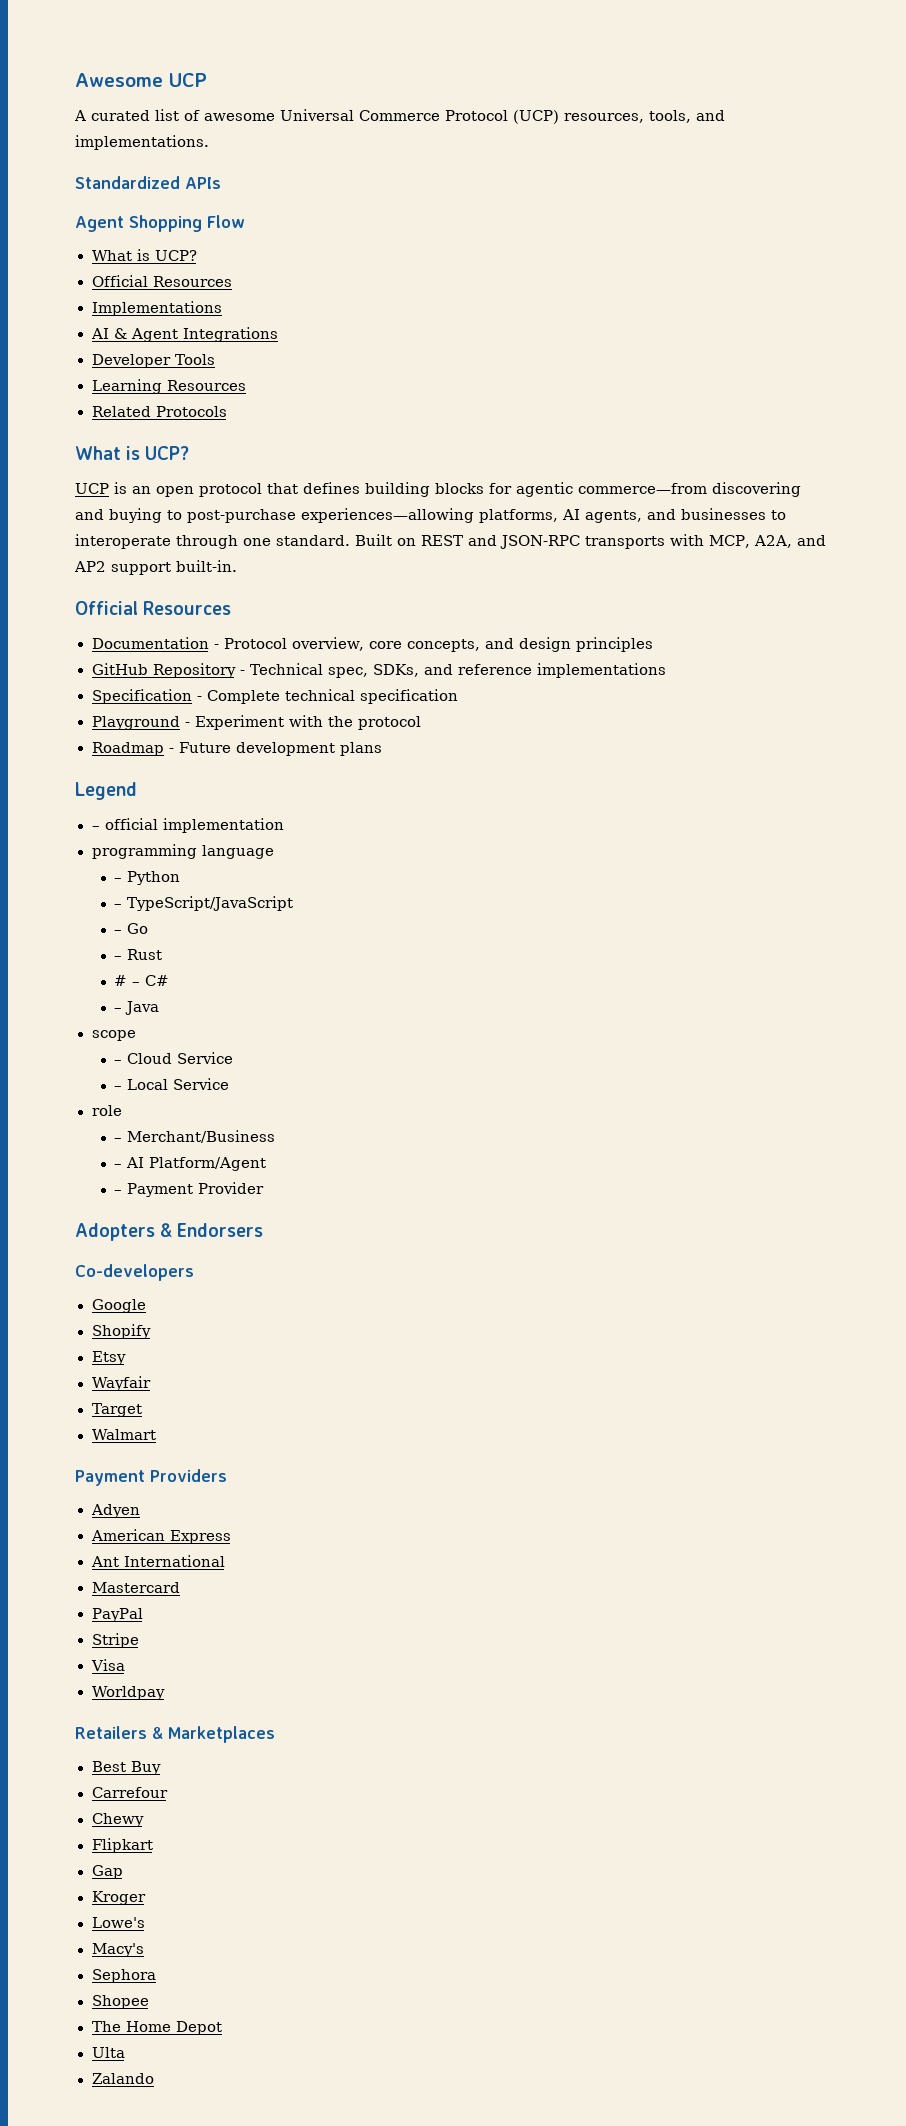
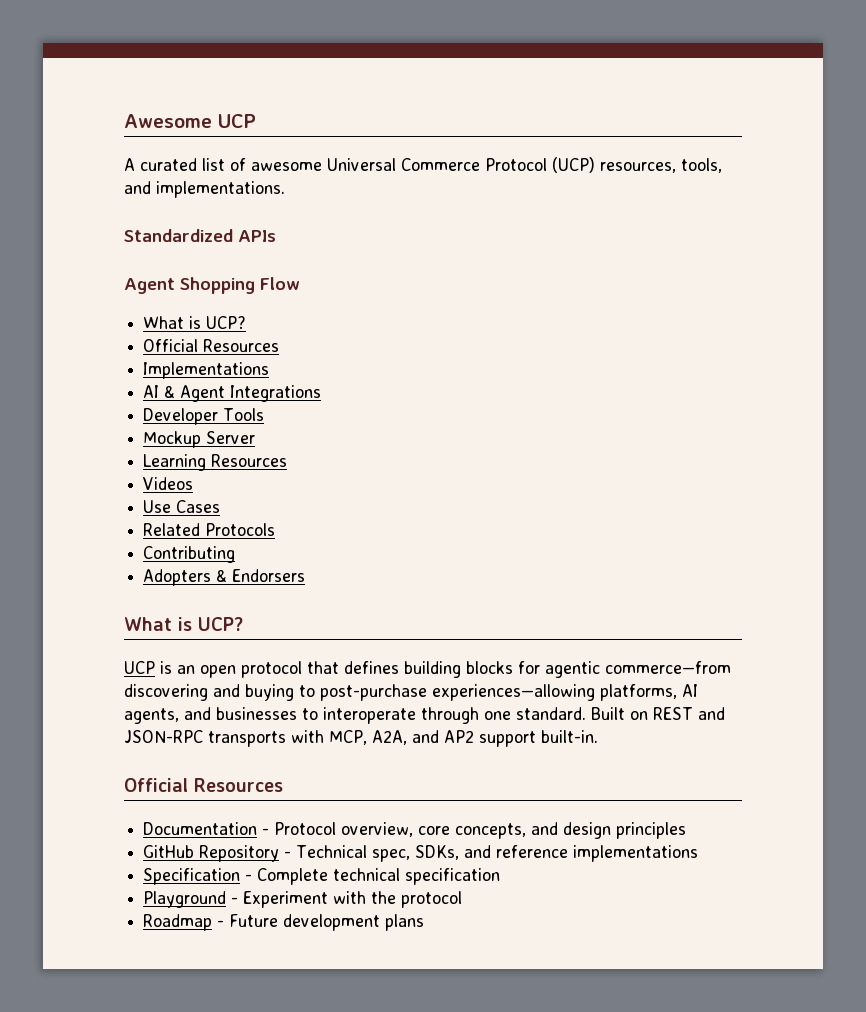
(216, 359) none -> [143,431,256,448] // Mockup Server
(246, 385) none -> [143,477,194,490] [143,500,221,513] // Videos // Use Cases
(227, 411) none -> [143,546,236,563] [143,569,306,586] // Contributing // Adopters & Endorsers
[75,782,137,800] [91,818,284,833] [91,844,274,859] [114,871,181,885] [114,896,294,911] [114,923,149,934] [114,949,163,960] [114,975,170,986] [114,1001,160,1015] [91,1030,136,1041] [114,1052,234,1064] [114,1078,230,1090] [91,1105,122,1116] [114,1130,276,1143] [114,1157,267,1171] [114,1182,265,1197] [75,1223,264,1241] [75,1264,194,1281] [91,1299,146,1313] [91,1324,151,1339] [91,1351,126,1365] [91,1376,152,1391] [91,1403,143,1417] [91,1429,157,1440] [75,1469,227,1486] [90,1504,140,1518] [90,1529,231,1544] [90,1555,225,1567] [91,1582,180,1593] [91,1608,143,1622] [91,1633,139,1648] [90,1659,125,1671] [91,1686,166,1700] [75,1726,275,1743] [91,1761,161,1775] [91,1787,168,1798] [91,1813,144,1827] [91,1838,153,1853] [91,1865,123,1879] [91,1891,146,1905] [91,1917,145,1928] [91,1943,144,1957] [91,1969,156,1983] [91,1995,149,2009] [91,2021,222,2035] [91,2047,125,2058] [91,2073,154,2084] // Legend // – official implementation // programming language // – Python // – TypeScript/JavaScript // – Go // – Rust // # – C# // – Java // scope // – Cloud Service // – Local Service // role // – Merchant/Business // – AI Platform/Agent // – Payment Provider // Adopters & Endorsers // Co-developers // Google // Shopify // Etsy // Wayfair // Target // Walmart // Payment Providers // Adyen // American Express // Ant International // Mastercard // PayPal // Stripe // Visa // Worldpay // Retailers & Marketplaces // Best Buy // Carrefour // Chewy // Flipkart // Gap // Kroger // Lowe's // Macy's // Sephora // Shopee // The Home Depot // Ulta // Zalando -> (425, 922) none

